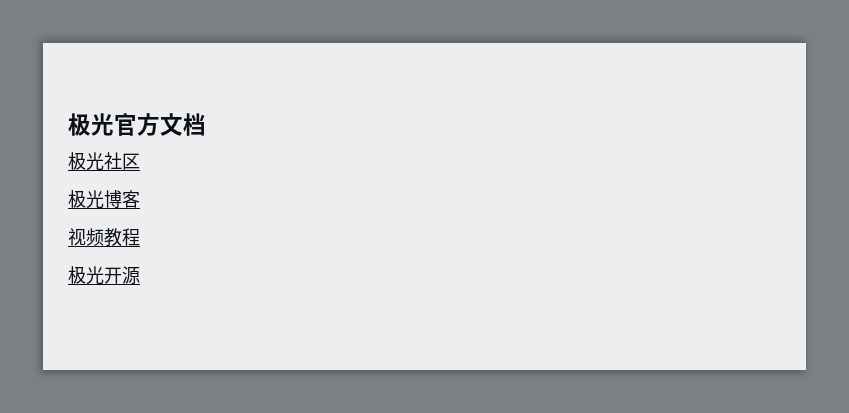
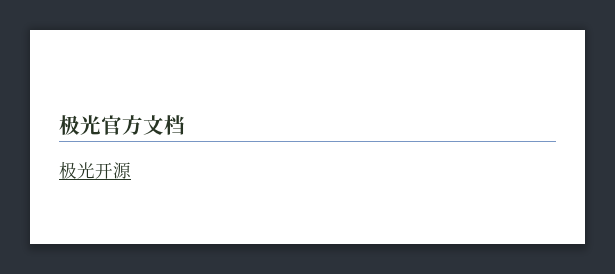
[68,152,140,171] [68,190,140,209] [68,228,140,247] // 极光社区 // 极光博客 // 视频教程 -> (185, 125) none

